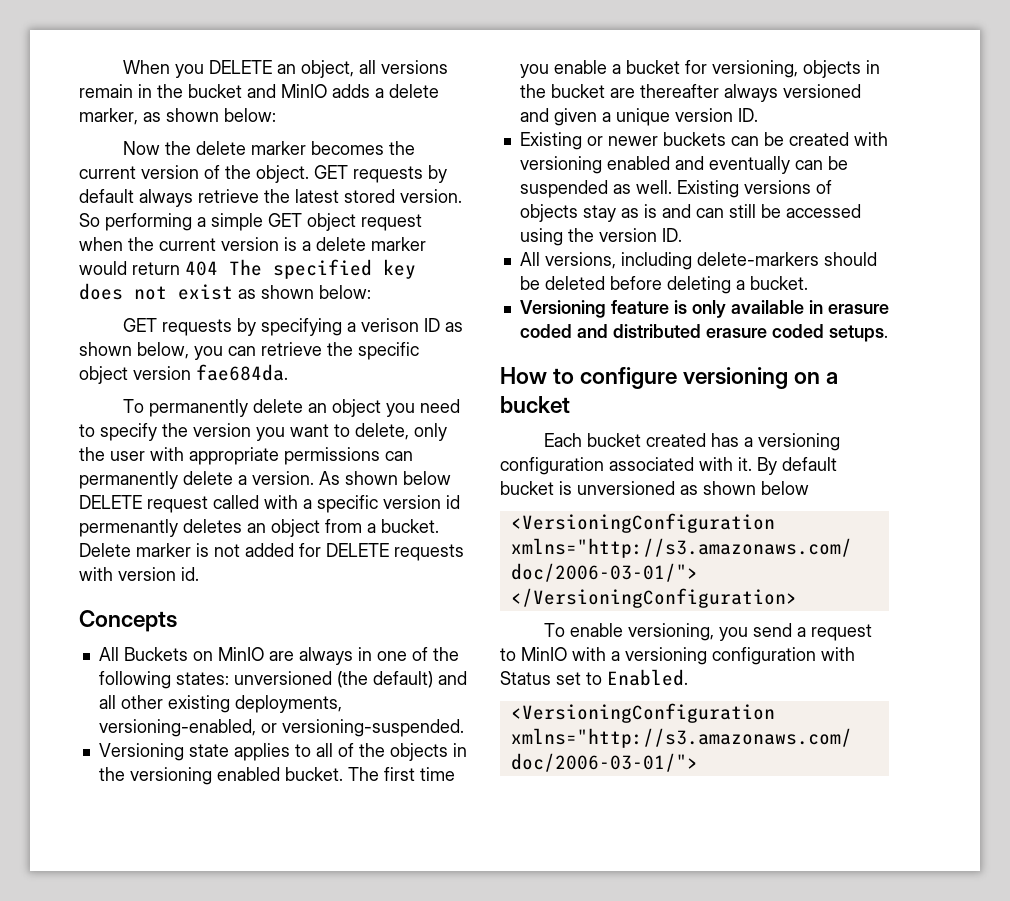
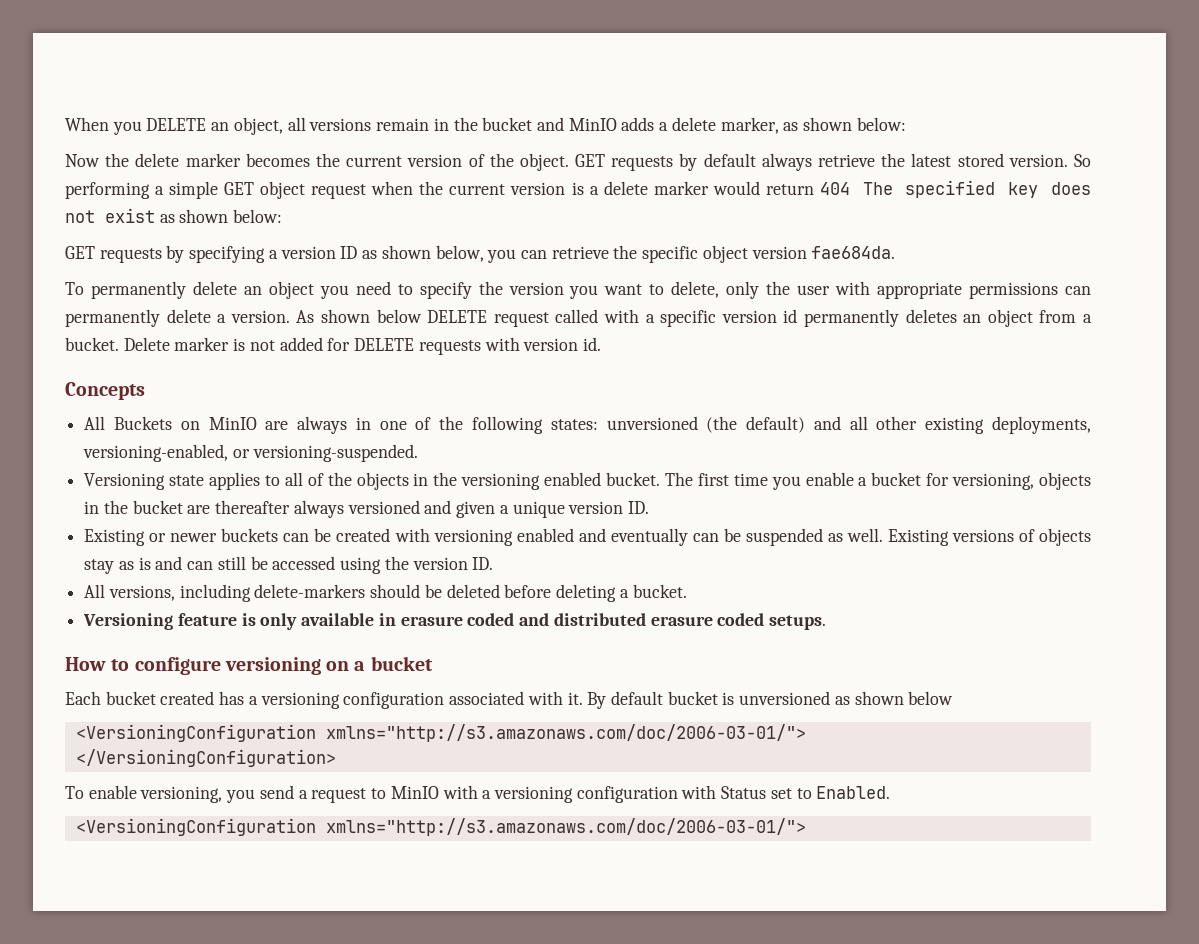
[361,318,420,332] verison -> [280,246,336,259] version
[79,519,178,537] permenantly -> [804,309,900,327] permanently

